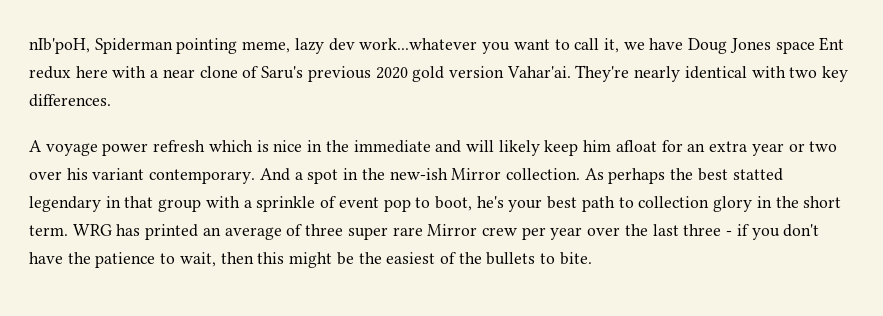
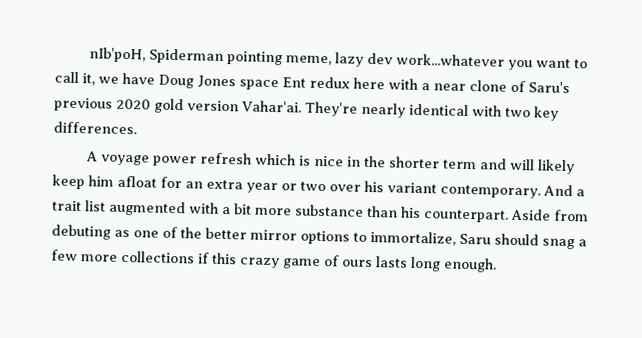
[353,140,431,153] immediate -> [389,156,478,170] shorter term
[307,168,783,184] [29,196,842,212] [29,224,820,240] [29,252,592,268] spot in the new-ish Mirror collection. As perhaps the best statted legendary in that group with a sprinkle of event pop to boot, he's your best path to collection glory in the short term. WRG has printed an average of three super rare Mirror crew per year over the last three - if you don't have the patience to wait, then this might be the easiest of the bullets to bite. -> [52,200,589,223] [51,224,587,250] [51,249,497,273] trait list augmented with a bit more substance than his counterpart. Aside from debuting as one of the better mirror options to immortalize, Saru should snag a few more collections if this crazy game of ours lasts long enough.

